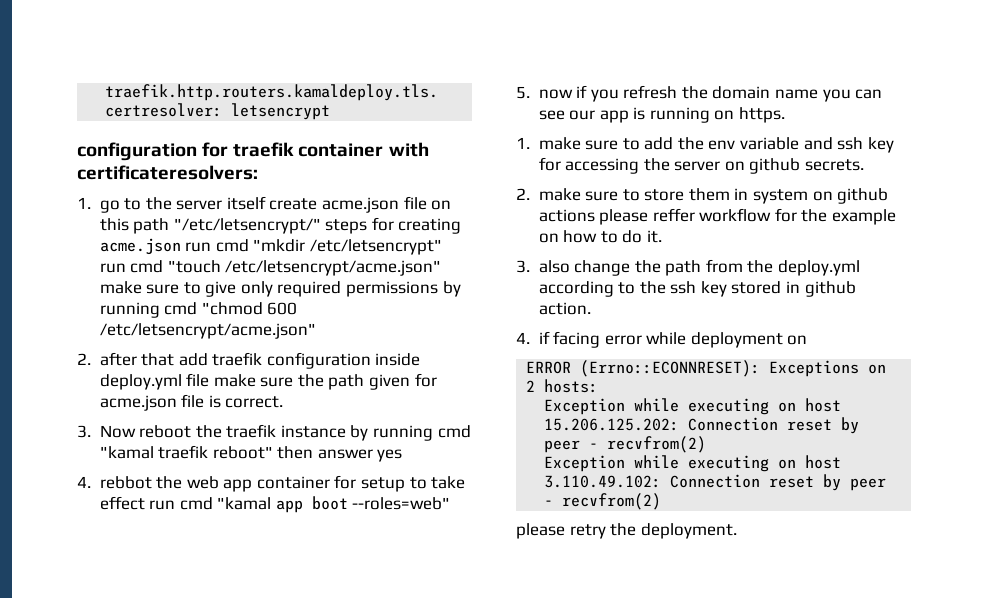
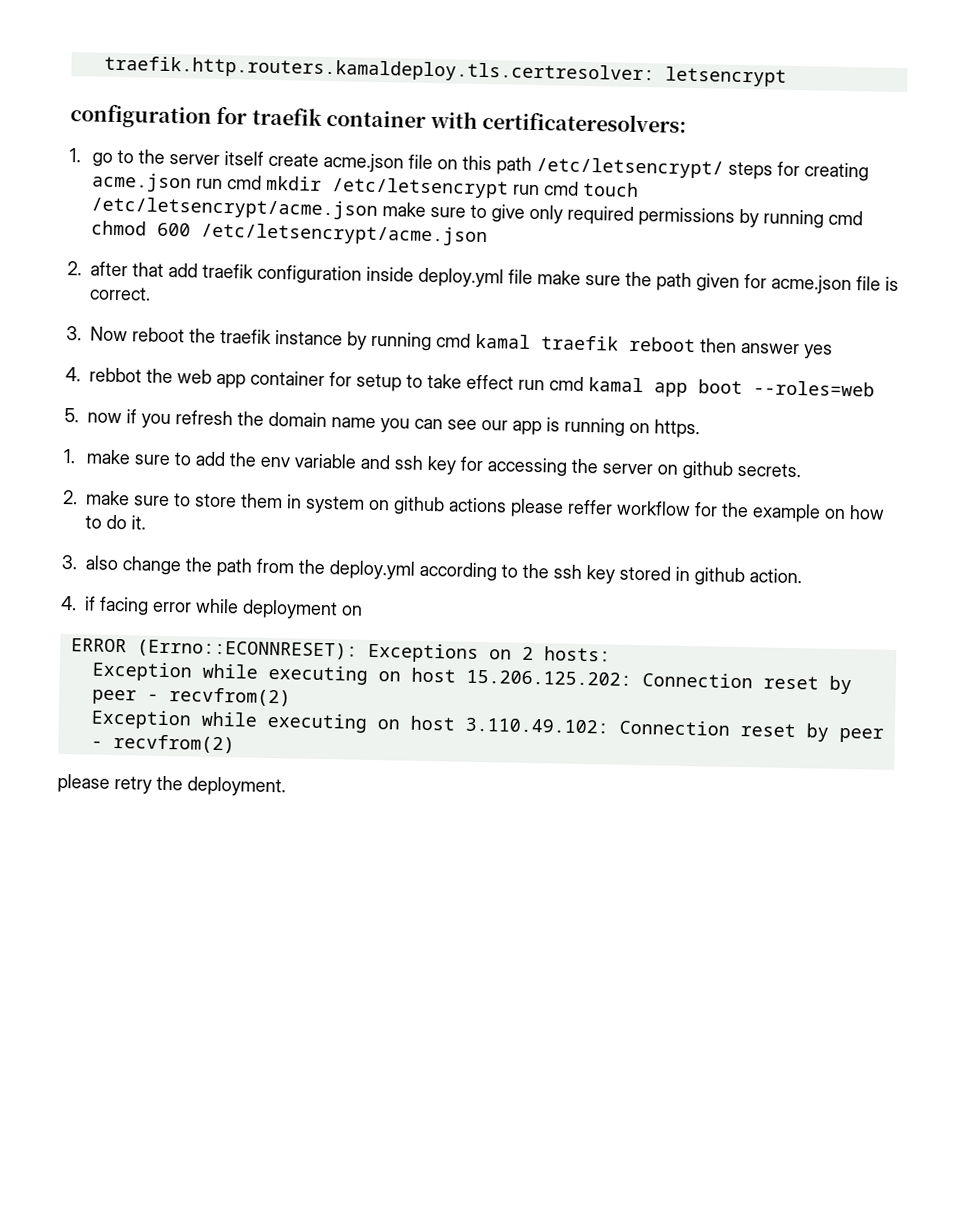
[173,218,321,234] "/etc/letsencrypt/" -> [536,157,725,179] /etc/letsencrypt/
[253,239,442,255] [99,260,442,276] "mkdir /etc/letsencrypt" run cmd "touch /etc/letsencrypt/acme.json" -> [266,175,640,199] [91,196,379,220] mkdir /etc/letsencrypt run cmd touch /etc/letsencrypt/acme.json
[201,302,298,315] [99,323,316,339] "chmod 600 /etc/letsencrypt/acme.json" -> [91,220,489,247] chmod 600 /etc/letsencrypt/acme.json
[99,445,273,459] "kamal traefik reboot" -> [475,333,696,353] kamal traefik reboot
[217,497,272,510] "kamal -> [588,377,644,393] kamal
[352,497,451,510] --roles=web" -> [753,380,875,397] --roles=web

